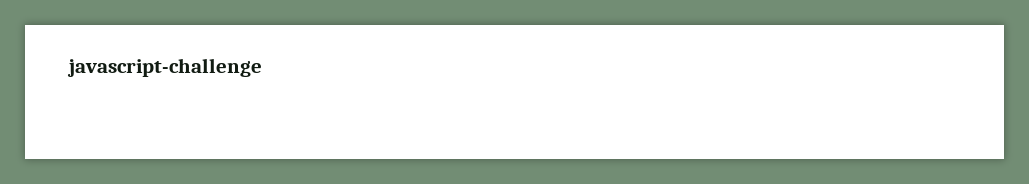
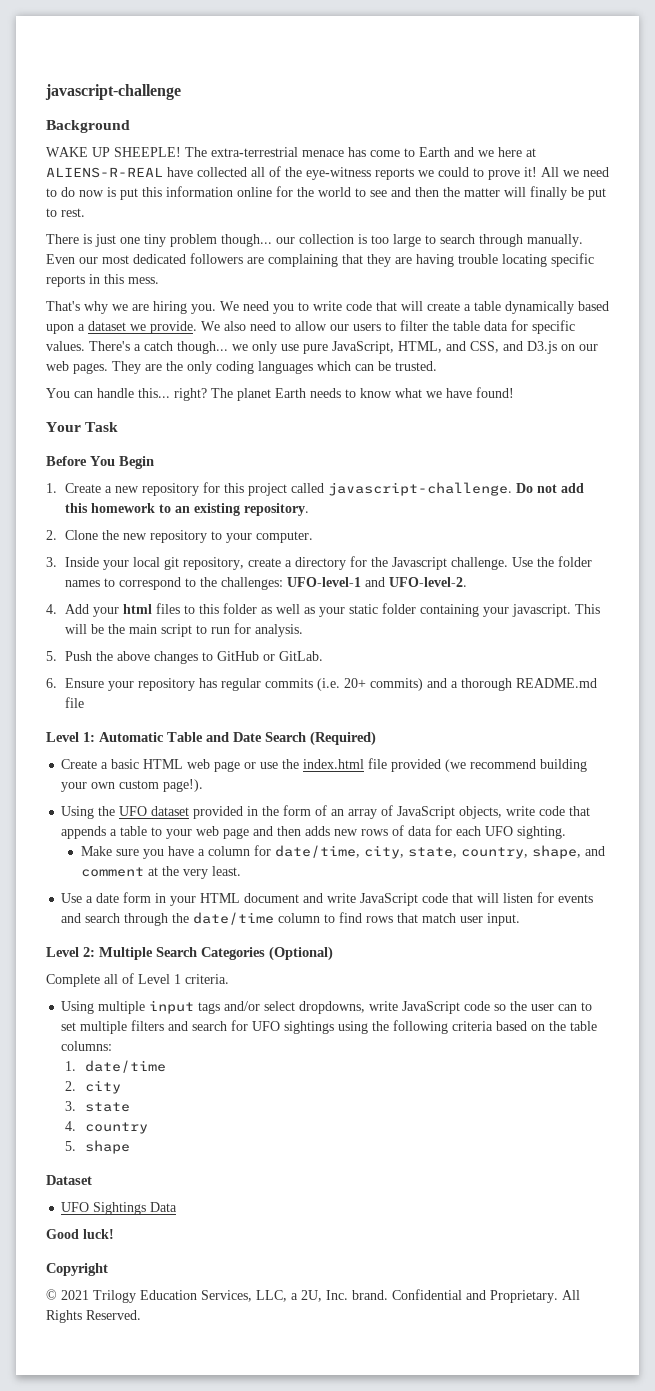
(262, 67) none -> [46,120,130,133] [46,147,536,157] [46,166,609,180] [46,186,606,200] [46,208,85,217] [46,234,583,247] [46,253,594,267] [46,274,159,287] [46,301,609,314] [46,320,575,334] [46,341,598,354] [46,361,437,374] [46,387,514,401] [46,422,119,432] [46,456,154,469] [46,482,585,496] [65,503,310,516] [46,530,314,543] [46,556,593,570] [65,577,468,590] [46,603,601,617] [65,623,304,637] [46,651,324,664] [46,678,598,691] [65,697,85,708] [46,731,376,746] [61,758,588,772] [61,779,204,792] [61,805,591,819] [61,825,567,839] [80,845,605,859] [80,866,241,879] [61,892,594,906] [61,912,521,926] [46,946,333,961] [46,973,229,987] [61,1000,593,1014] [61,1020,598,1034] [61,1041,113,1051] [65,1060,166,1073] [65,1080,121,1094] [65,1101,130,1112] [65,1121,148,1134] [65,1140,130,1154] [46,1175,92,1185] [61,1202,178,1215] [46,1229,114,1239] [46,1263,108,1276] [46,1289,580,1303] [46,1310,141,1323] // Background // WAKE UP SHEEPLE! The extra-terrestrial menace has come to Earth and we here at ALIENS-R-REAL have collected all of the eye-witness reports we could to prove it! All we need to do now is put this information online for the world to see and then the matter will finally be put to rest. // There is just one tiny problem though... our collection is too large to search through manually. Even our most dedicated followers are complaining that they are having trouble locating specific reports in this mess. // That's why we are hiring you. We need you to write code that will create a table dynamically based upon a dataset we provide. We also need to allow our users to filter the table data for specific values. There's a catch though... we only use pure JavaScript, HTML, and CSS, and D3.js on our web pages. They are the only coding languages which can be trusted. // You can handle this... right? The planet Earth needs to know what we have found! // Your Task // Before You Begin // 1. Create a new repository for this project called javascript-challenge. Do not add this homework to an existing repository. // 2. Clone the new repository to your computer. // 3. Inside your local git repository, create a directory for the Javascript challenge. Use the folder names to correspond to the challenges: UFO-level-1 and UFO-level-2. // 4. Add your html files to this folder as well as your static folder containing your javascript. This will be the main script to run for analysis. // 5. Push the above changes to GitHub or GitLab. // 6. Ensure your repository has regular commits (i.e. 20+ commits) and a thorough README.md file // Level 1: Automatic Table and Date Search (Required) // Create a basic HTML web page or use the index.html file provided (we recommend building your own custom page!). // Using the UFO dataset provided in the form of an array of JavaScript objects, write code that appends a table to your web page and then adds new rows of data for each UFO sighting. // Make sure you have a column for date/time, city, state, country, shape, and comment at the very least. // Use a date form in your HTML document and write JavaScript code that will listen for events and search through the date/time column to find rows that match user input. // Level 2: Multiple Search Categories (Optional) // Complete all of Level 1 criteria. // Using multiple input tags and/or select dropdowns, write JavaScript code so the user can to set multiple filters and search for UFO sightings using the following criteria based on the table columns: // 1. date/time // 2. city // 3. state // 4. country // 5. shape // Dataset // UFO Sightings Data // Good luck! // Copyright // © 2021 Trilogy Education Services, LLC, a 2U, Inc. brand. Confidential and Proprietary. All Rights Reserved.

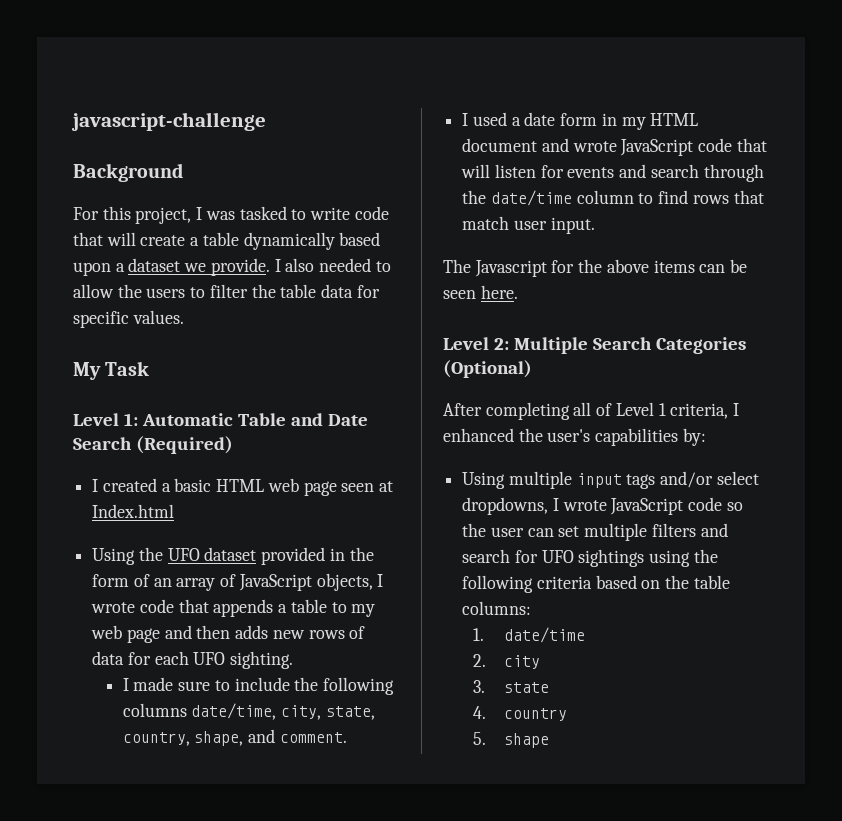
[46,147,536,157] [46,166,609,180] [46,186,606,200] [46,208,85,217] [46,234,583,247] [46,253,594,267] [46,274,159,287] [46,301,294,314] WAKE UP SHEEPLE! The extra-terrestrial menace has come to Earth and we here at ALIENS-R-REAL have collected all of the eye-witness reports we could to prove it! All we need to do now is put this information online for the world to see and then the matter will finally be put to rest. // There is just one tiny problem though... our collection is too large to search through manually. Even our most dedicated followers are complaining that they are having trouble locating specific reports in this mess. // That's why we are hiring you. We need you -> [73,206,287,224] For this project, I was tasked
[201,321,276,331] We also need -> [274,258,372,272] I also needed
[330,324,349,331] our -> [117,284,142,298] the
[89,341,598,354] [46,361,437,374] [46,387,514,401] [46,422,119,432] [46,456,154,469] [46,482,585,496] [65,503,310,516] [46,530,314,543] [46,556,593,570] [65,577,468,590] [46,603,601,617] [65,623,304,637] [46,651,324,664] [46,678,598,691] [65,697,85,708] There's a catch though... we only use pure JavaScript, HTML, and CSS, and D3.js on our web pages. They are the only coding languages which can be trusted. // You can handle this... right? The planet Earth needs to know what we have found! // Your Task // Before You Begin // 1. Create a new repository for this project called javascript-challenge. Do not add this homework to an existing repository. // 2. Clone the new repository to your computer. // 3. Inside your local git repository, create a directory for the Javascript challenge. Use the folder names to correspond to the challenges: UFO-level-1 and UFO-level-2. // 4. Add your html files to this folder as well as your static folder containing your javascript. This will be the main script to run for analysis. // 5. Push the above changes to GitHub or GitLab. // 6. Ensure your repository has regular commits (i.e. 20+ commits) and a thorough README.md file -> [73,361,150,380] // My Task
[61,759,98,769] Create -> [92,478,157,492] I created
[244,758,588,772] [61,779,204,792] or use the index.html file provided (we recommend building your own custom page!). -> [341,481,394,492] [92,504,175,518] seen at Index.html
[506,806,536,816] write -> [377,574,384,587] [91,602,136,613] I wrote
[166,829,193,839] your -> [351,604,376,617] my
[80,845,271,859] Make sure you have a column for -> [122,677,395,695] [122,703,187,717] I made sure to include the following columns
[80,866,241,879] [61,893,83,903] comment at the very least. // Use -> [279,732,347,743] [462,112,507,126] comment. // I used
[170,896,197,906] your -> [621,117,646,130] my
[327,893,357,903] write -> [572,141,617,152] wrote
(521, 919) none -> [443,259,748,277] [443,285,518,299] // The Javascript for the above items can be seen here.
[46,974,100,987] Complete -> [443,402,570,420] After completing
[185,974,229,984] criteria. -> [670,403,740,419] [443,428,706,446] criteria, I enhanced the user's capabilities by:
[369,1001,399,1011] write -> [552,498,607,511] I wrote
[581,1002,593,1011] to -> (554, 532) none
[46,1175,92,1185] [61,1202,178,1215] [46,1229,114,1239] [46,1263,108,1276] [46,1289,580,1303] [46,1310,141,1323] // Dataset // UFO Sightings Data // Good luck! // Copyright // © 2021 Trilogy Education Services, LLC, a 2U, Inc. brand. Confidential and Proprietary. All Rights Reserved. -> (549, 740) none

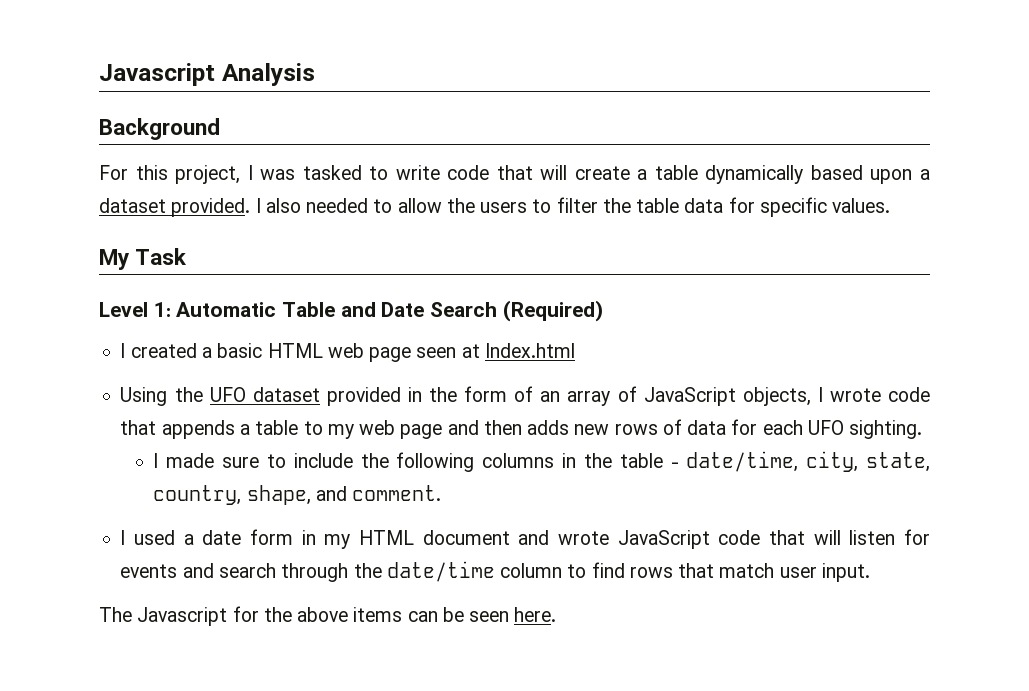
[71,112,266,131] javascript-challenge -> [99,63,315,86] Javascript Analysis
[184,258,270,276] we provide. -> [171,198,251,217] provided.
(187, 710) none -> [562,453,679,468] in the table -
[443,337,746,354] [443,360,532,378] [443,402,740,420] [443,428,706,446] [462,471,759,489] [462,497,743,515] [462,523,728,541] [462,549,718,567] [462,575,730,593] [462,601,532,615] [473,627,585,643] [473,654,540,669] [473,680,549,693] [473,706,567,721] [473,732,549,748] // Level 2: Multiple Search Categories (Optional) // After completing all of Level 1 criteria, I enhanced the user's capabilities by: // Using multiple input tags and/or select dropdowns, I wrote JavaScript code so the user can set multiple filters and search for UFO sightings using the following criteria based on the table columns: // 1. date/time // 2. city // 3. state // 4. country // 5. shape -> (557, 614) none

